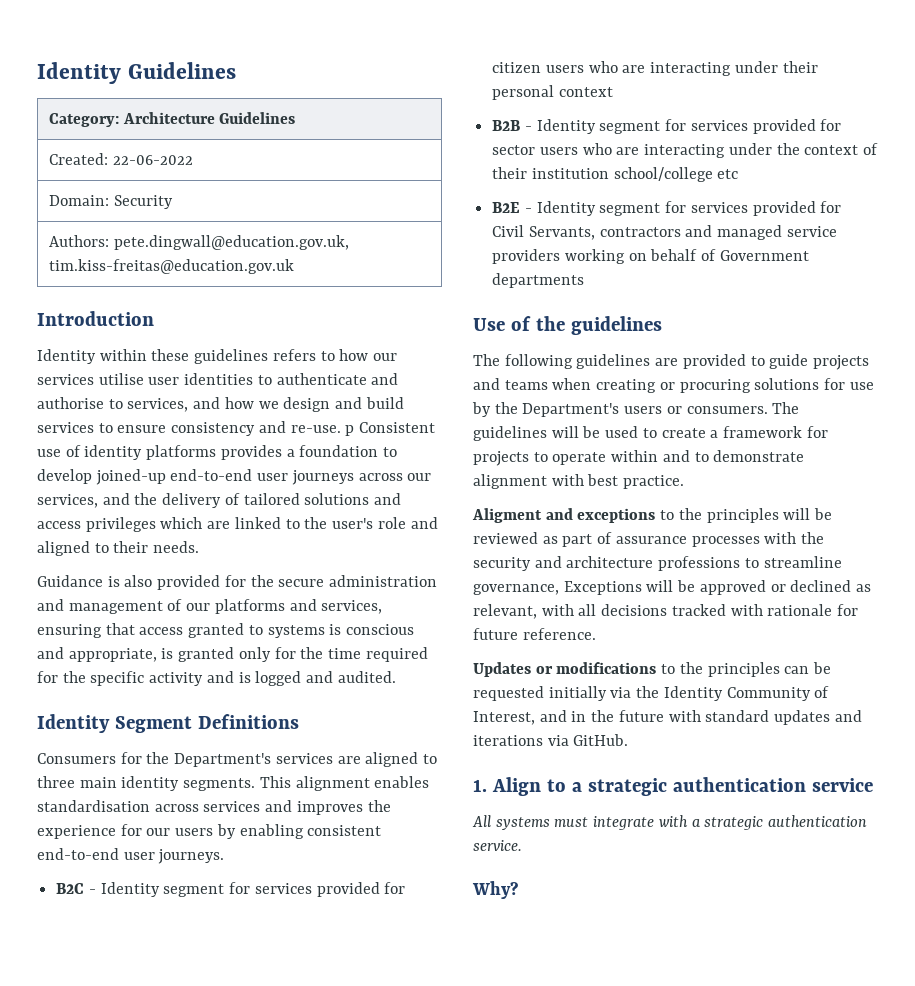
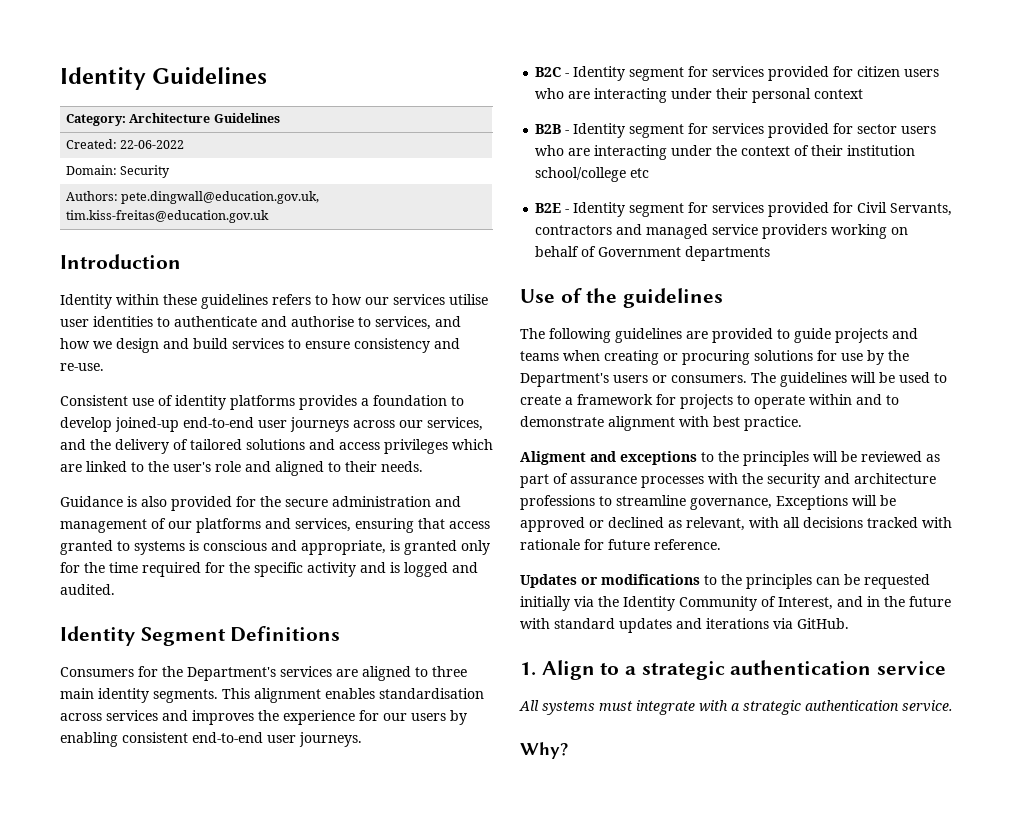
[345,425,355,436] p -> (104, 367) //

